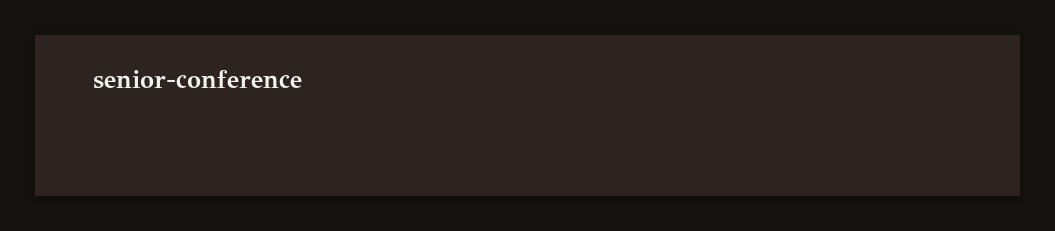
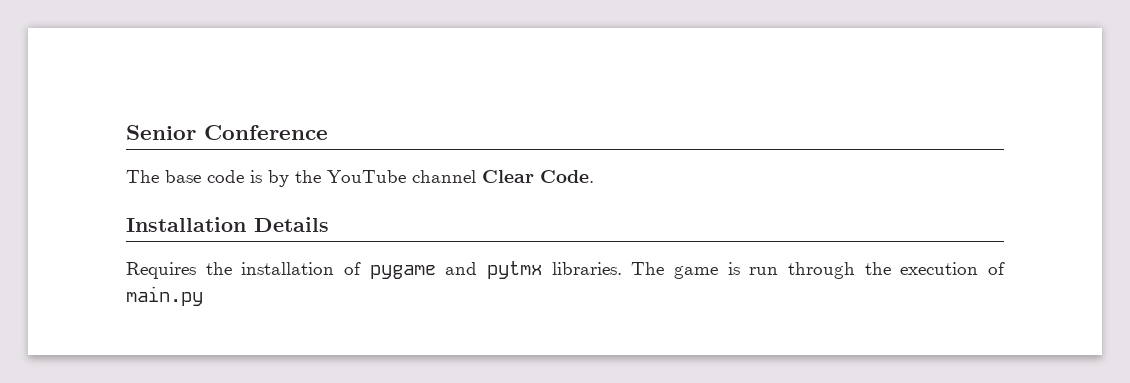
[93,70,302,89] senior-conference -> [126,125,328,140] [126,170,594,187] [126,217,329,232] [126,261,1005,279] [126,286,203,306] Senior Conference // The base code is by the YouTube channel Clear Code. // Installation Details // Requires the installation of pygame and pytmx libraries. The game is run through the execution of main.py

